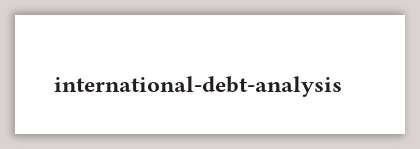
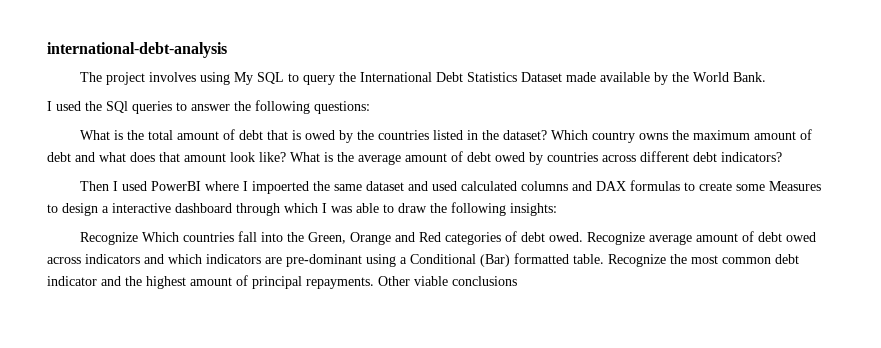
(342, 86) none -> [79,72,766,85] [47,100,370,114] [79,129,812,143] [47,151,782,165] [79,180,821,194] [47,202,557,216] [79,231,816,245] [47,253,799,267] [47,275,517,289] // The project involves using My SQL to query the International Debt Statistics Dataset made available by the World Bank. // I used the SQl queries to answer the following questions: // What is the total amount of debt that is owed by the countries listed in the dataset? Which country owns the maximum amount of debt and what does that amount look like? What is the average amount of debt owed by countries across different debt indicators? // Then I used PowerBI where I impoerted the same dataset and used calculated columns and DAX formulas to create some Measures to design a interactive dashboard through which I was able to draw the following insights: // Recognize Which countries fall into the Green, Orange and Red categories of debt owed. Recognize average amount of debt owed across indicators and which indicators are pre-dominant using a Conditional (Bar) formatted table. Recognize the most common debt indicator and the highest amount of principal repayments. Other viable conclusions

